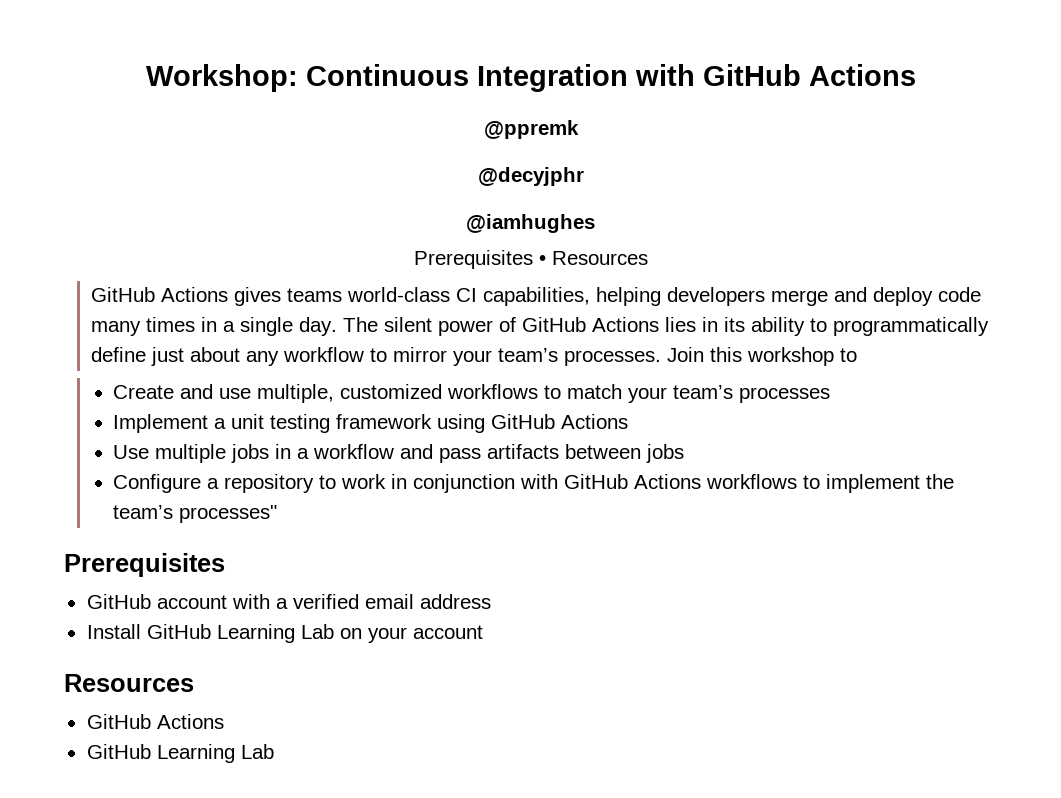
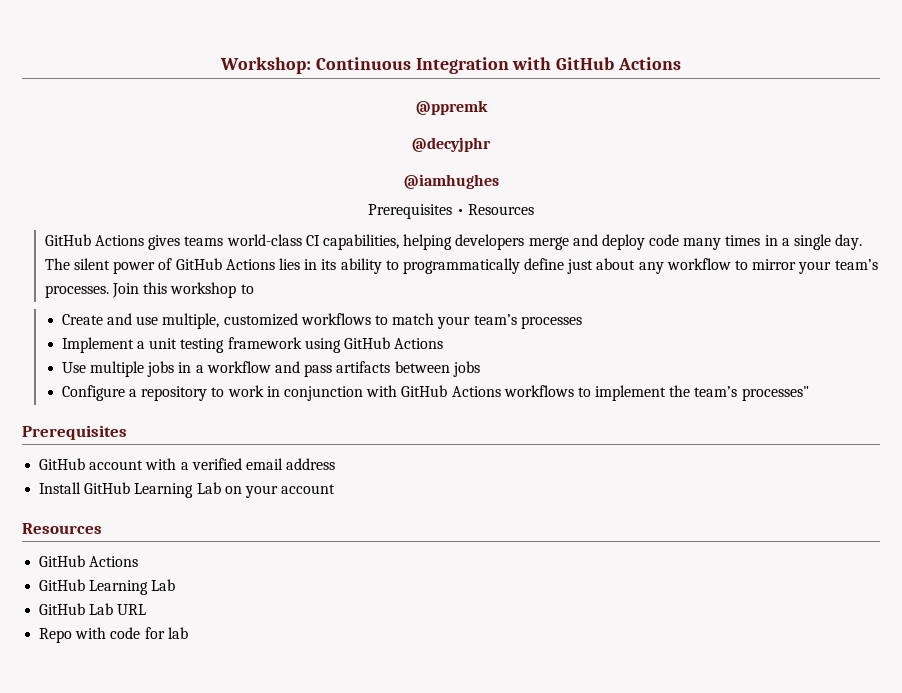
(274, 751) none -> [39,603,147,615] [39,627,188,643] // GitHub Lab URL // Repo with code for lab

